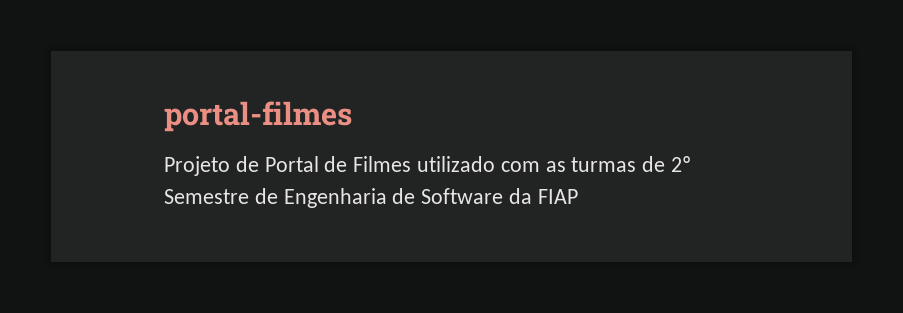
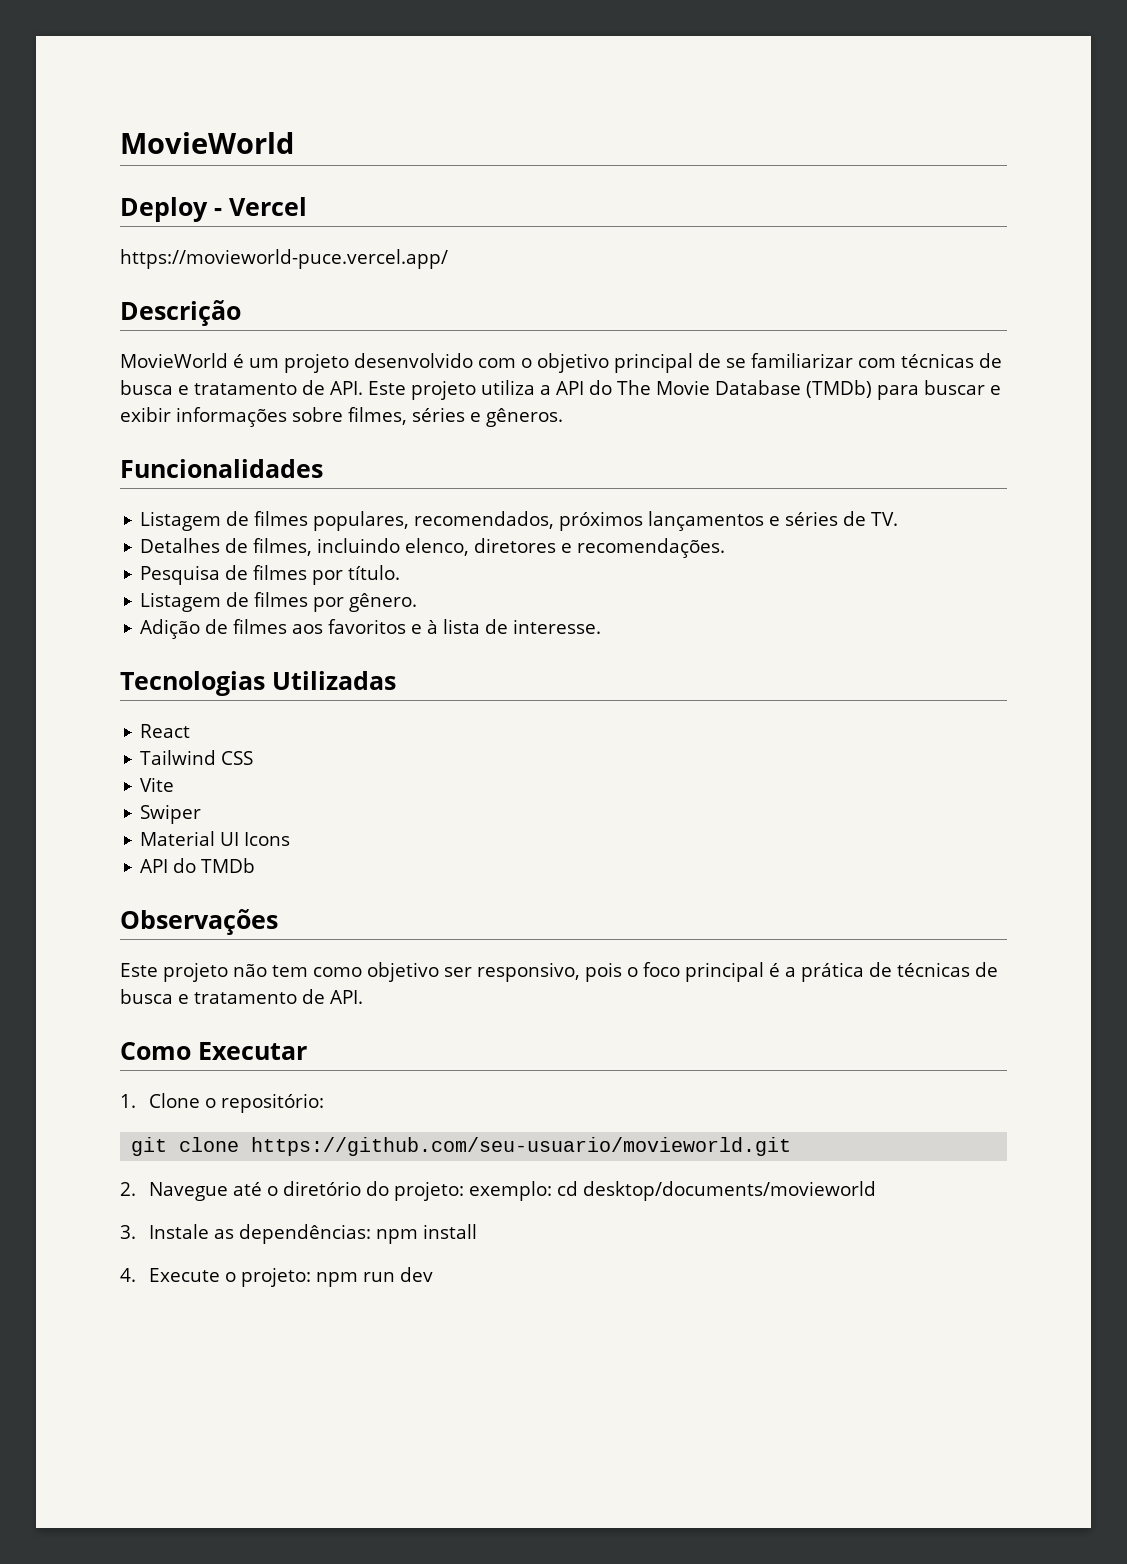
[164,101,352,132] [164,156,692,176] [164,188,578,208] portal-filmes // Projeto de Portal de Filmes utilizado com as turmas de 2º Semestre de Engenharia de Software da FIAP -> [120,132,294,154] [120,197,307,222] [120,249,448,269] [120,300,241,326] [120,353,1002,373] [120,380,1001,400] [120,407,563,427] [120,459,323,478] [140,511,899,531] [140,538,726,558] [140,565,401,585] [140,592,418,612] [140,619,602,639] [120,671,396,696] [140,724,191,738] [140,750,254,765] [140,777,175,792] [140,804,202,824] [140,831,291,846] [140,858,256,873] [120,909,278,935] [120,962,998,982] [120,989,363,1004] [120,1042,307,1060] [120,1093,325,1113] [131,1137,792,1156] [120,1181,877,1201] [120,1224,478,1244] [120,1267,434,1287] MovieWorld // Deploy - Vercel // https://movieworld-puce.vercel.app/ // Descrição // MovieWorld é um projeto desenvolvido com o objetivo principal de se familiarizar com técnicas de busca e tratamento de API. Este projeto utiliza a API do The Movie Database (TMDb) para buscar e exibir informações sobre filmes, séries e gêneros. // Funcionalidades // Listagem de filmes populares, recomendados, próximos lançamentos e séries de TV. // Detalhes de filmes, incluindo elenco, diretores e recomendações. // Pesquisa de filmes por título. // Listagem de filmes por gênero. // Adição de filmes aos favoritos e à lista de interesse. // Tecnologias Utilizadas // React // Tailwind CSS // Vite // Swiper // Material UI Icons // API do TMDb // Observações // Este projeto não tem como objetivo ser responsivo, pois o foco principal é a prática de técnicas de busca e tratamento de API. // Como Executar // 1. Clone o repositório: // git clone https://github.com/seu-usuario/movieworld.git // 2. Navegue até o diretório do projeto: exemplo: cd desktop/documents/movieworld // 3. Instale as dependências: npm install // 4. Execute o projeto: npm run dev

